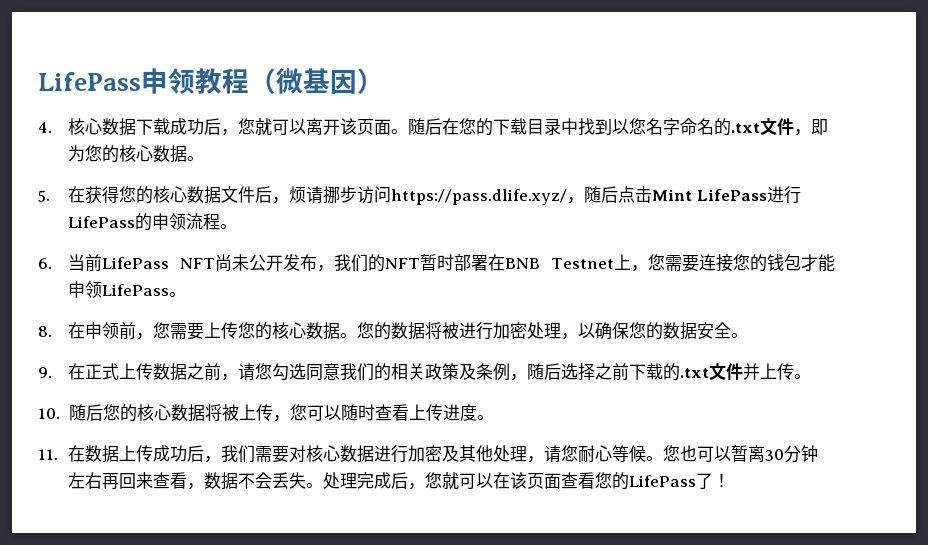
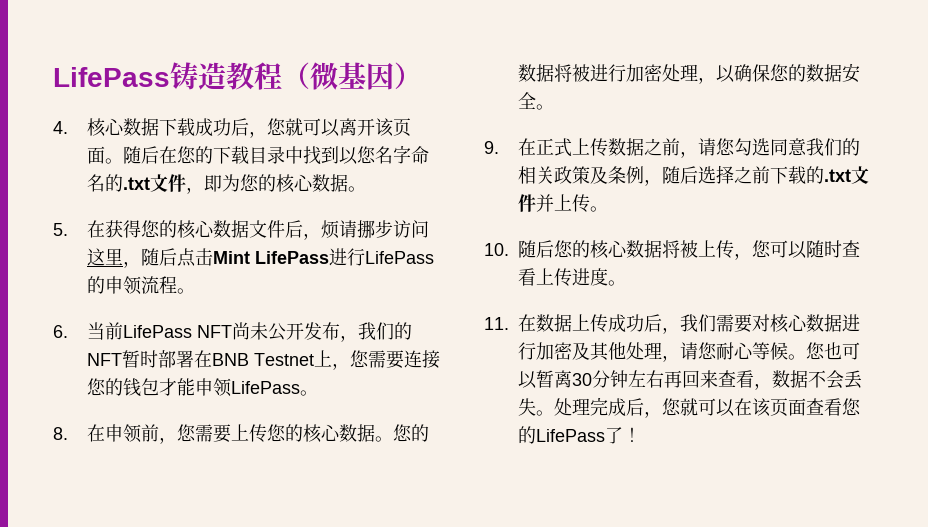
[38,68,195,94] LifePass申领 -> [53,62,226,90] LifePass铸造
[391,189,568,205] https://pass.dlife.xyz/ -> [87,248,124,266] 这里

